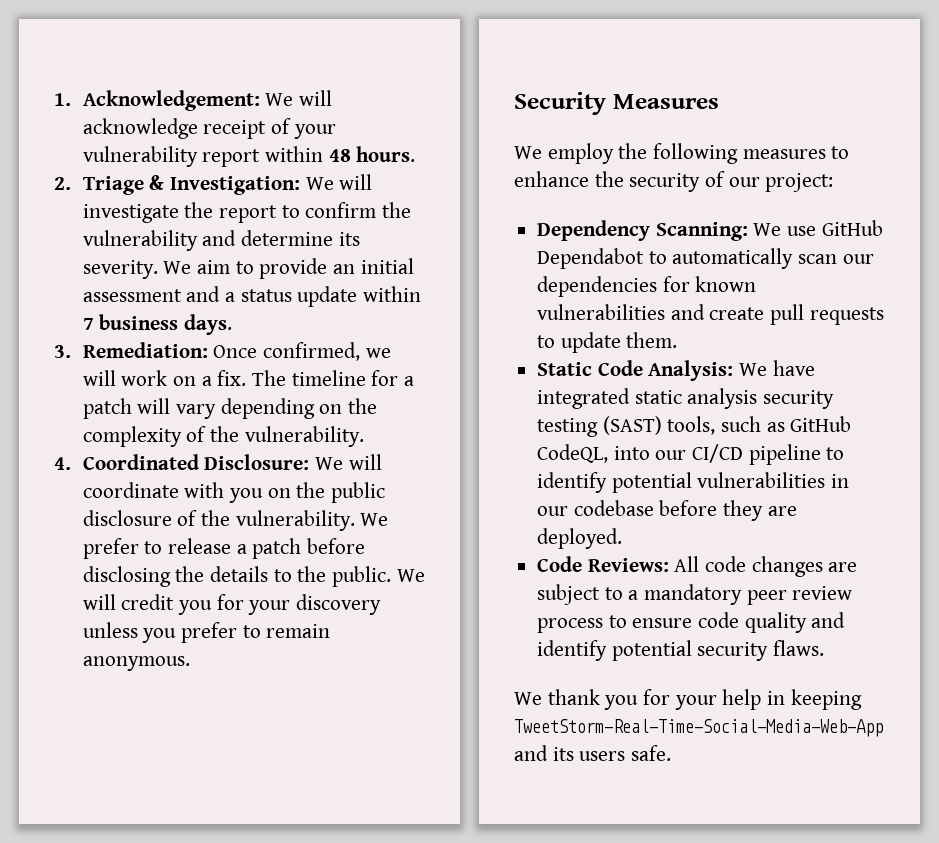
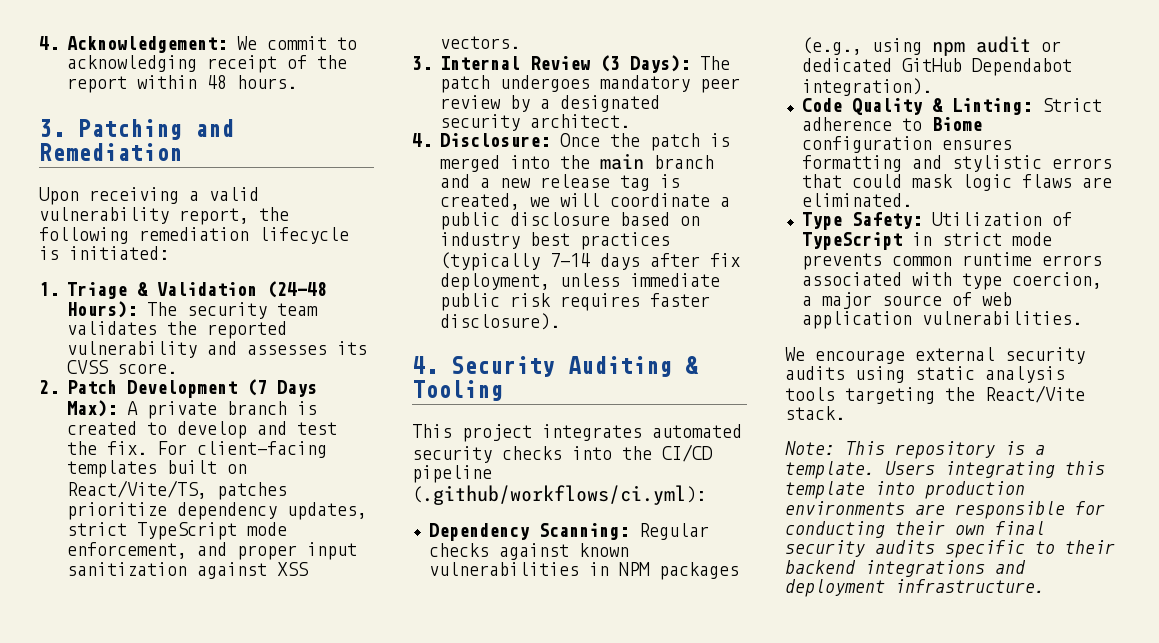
[54,93,71,106] 1. -> [39,36,59,50] 4.
[298,90,332,106] [82,118,336,139] [82,146,416,167] [54,174,373,195] [82,202,411,223] [82,230,360,251] [82,258,414,279] [82,286,421,307] [82,314,232,335] [54,342,391,361] [82,370,414,386] [82,398,377,419] [82,426,364,447] [54,454,382,470] [82,482,385,503] [82,510,389,531] [82,538,365,559] [82,566,425,587] [82,594,381,615] [82,622,331,643] [82,656,190,671] [514,92,719,115] [514,143,850,164] [514,171,834,192] [537,220,883,241] [537,248,874,269] [537,276,757,297] [537,304,884,325] [537,332,678,353] [537,360,815,381] [537,388,835,409] [537,416,852,437] [537,444,845,465] [537,472,850,493] [537,500,797,521] [537,528,623,549] [537,556,858,577] [537,584,853,605] [537,612,846,633] [537,640,825,661] [514,689,862,710] [514,719,883,737] [514,745,672,761] will acknowledge receipt of your vulnerability report within 48 hours. // 2. Triage & Investigation: We will investigate the report to confirm the vulnerability and determine its severity. We aim to provide an initial assessment and a status update within 7 business days. // 3. Remediation: Once confirmed, we will work on a fix. The timeline for a patch will vary depending on the complexity of the vulnerability. // 4. Coordinated Disclosure: We will coordinate with you on the public disclosure of the vulnerability. We prefer to release a patch before disclosing the details to the public. We will credit you for your discovery unless you prefer to remain anonymous. // Security Measures // We employ the following measures to enhance the security of our project: // Dependency Scanning: We use GitHub Dependabot to automatically scan our dependencies for known vulnerabilities and create pull requests to update them. // Static Code Analysis: We have integrated static analysis security testing (SAST) tools, such as GitHub CodeQL, into our CI/CD pipeline to identify potential vulnerabilities in our codebase before they are deployed. // Code Reviews: All code changes are subject to a mandatory peer review process to ensure code quality and identify potential security flaws. // We thank you for your help in keeping TweetStorm-Real-Time-Social-Media-Web-App and its users safe. -> [266,36,357,50] [66,55,347,73] [66,75,297,93] [39,119,234,140] [39,143,182,161] [39,187,259,205] [39,207,289,225] [39,227,349,244] [39,246,169,260] [39,281,327,299] [66,301,318,319] [66,321,287,339] [66,341,367,358] [66,360,177,374] [39,379,317,398] [66,400,317,419] [66,421,337,439] [66,441,327,458] [66,460,247,478] [66,480,287,500] [66,502,367,520] [66,522,287,540] [66,542,357,560] [66,562,309,579] [439,36,520,49] [412,55,730,73] [439,75,740,93] [439,95,660,112] [439,114,630,131] [412,133,730,151] [439,153,714,172] [439,174,680,191] [439,193,730,210] [439,212,700,230] [439,232,670,250] [439,252,740,271] [439,273,720,291] [439,293,710,311] [439,313,560,330] [412,356,699,377] [412,380,503,401] [412,424,742,442] [412,444,713,463] [412,465,492,483] [412,485,706,505] [428,523,709,541] [428,543,629,560] [428,562,739,580] [801,36,1061,56] [801,58,1072,76] [801,78,932,96] [801,98,1102,115] [801,117,982,131] [801,136,1012,153] [801,155,1112,172] [801,174,1112,191] [801,193,912,207] [801,212,1072,230] [801,232,1052,250] [801,252,1102,270] [801,272,1102,290] [801,292,1012,309] [801,311,1082,329] [785,347,1085,364] [785,366,1065,383] [785,385,1085,404] [785,406,845,420] [785,441,1045,459] [785,461,1105,479] [785,481,1025,499] [785,501,1105,519] [785,521,1045,538] [785,540,1115,558] [785,560,1026,577] [785,579,1045,597] commit to acknowledging receipt of the report within 48 hours. // 3. Patching and Remediation // Upon receiving a valid vulnerability report, the following remediation lifecycle is initiated: // 1. Triage & Validation (24-48 Hours): The security team validates the reported vulnerability and assesses its CVSS score. // 2. Patch Development (7 Days Max): A private branch is created to develop and test the fix. For client-facing templates built on React/Vite/TS, patches prioritize dependency updates, strict TypeScript mode enforcement, and proper input sanitization against XSS vectors. // 3. Internal Review (3 Days): The patch undergoes mandatory peer review by a designated security architect. // 4. Disclosure: Once the patch is merged into the main branch and a new release tag is created, we will coordinate a public disclosure based on industry best practices (typically 7-14 days after fix deployment, unless immediate public risk requires faster disclosure). // 4. Security Auditing & Tooling // This project integrates automated security checks into the CI/CD pipeline (.github/workflows/ci.yml): // Dependency Scanning: Regular checks against known vulnerabilities in NPM packages (e.g., using npm audit or dedicated GitHub Dependabot integration). // Code Quality & Linting: Strict adherence to Biome configuration ensures formatting and stylistic errors that could mask logic flaws are eliminated. // Type Safety: Utilization of TypeScript in strict mode prevents common runtime errors associated with type coercion, a major source of web application vulnerabilities. // We encourage external security audits using static analysis tools targeting the React/Vite stack. // Note: This repository is a template. Users integrating this template into production environments are responsible for conducting their own final security audits specific to their backend integrations and deployment infrastructure.

